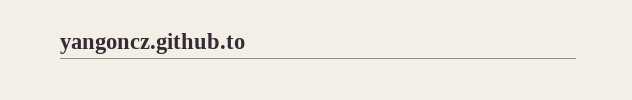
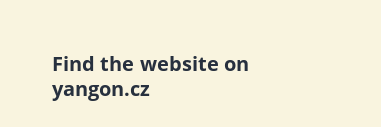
[60,33,245,54] yangoncz.github.to -> [52,56,249,71] [52,85,150,101] Find the website on yangon.cz

